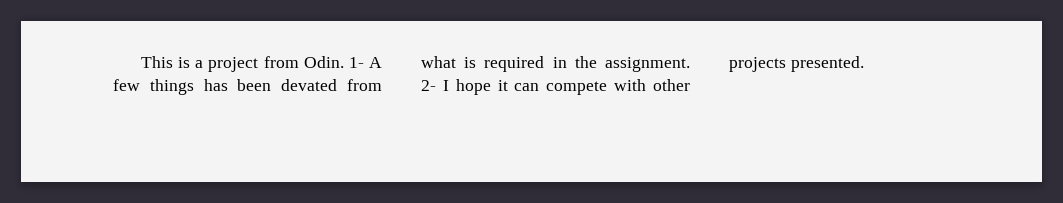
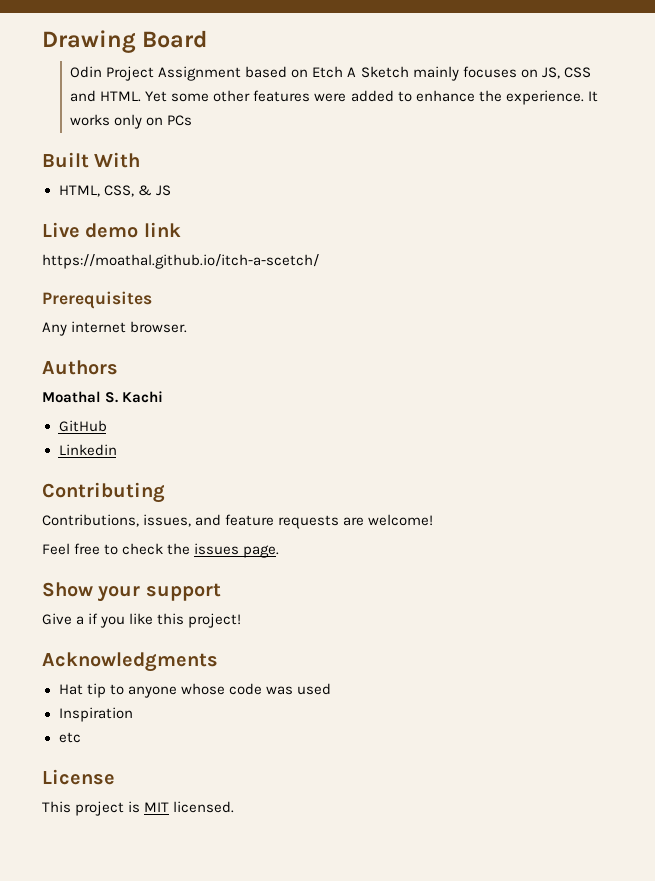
[140,56,382,72] [113,79,382,95] [421,56,690,72] [421,79,690,95] [729,56,864,72] This is a project from Odin. 1- A few things has been devated from what is required in the assignment. 2- I hope it can compete with other projects presented. -> [42,30,208,53] [70,66,591,81] [70,90,598,105] [70,114,193,129] [42,152,141,168] [58,185,171,197] [42,222,181,238] [42,254,319,269] [42,291,152,309] [42,321,188,336] [42,360,118,375] [42,391,164,403] [58,420,107,432] [58,444,117,456] [42,482,165,503] [42,514,434,529] [42,543,280,558] [42,582,221,602] [42,613,242,628] [42,652,218,672] [58,683,331,698] [58,707,133,722] [58,732,81,743] [42,769,115,785] [42,801,235,816] Drawing Board // Odin Project Assignment based on Etch A Sketch mainly focuses on JS, CSS and HTML. Yet some other features were added to enhance the experience. It works only on PCs // Built With // HTML, CSS, & JS // Live demo link // https://moathal.github.io/itch-a-scetch/ // Prerequisites // Any internet browser. // Authors // Moathal S. Kachi // GitHub // Linkedin // Contributing // Contributions, issues, and feature requests are welcome! // Feel free to check the issues page. // Show your support // Give a if you like this project! // Acknowledgments // Hat tip to anyone whose code was used // Inspiration // etc // License // This project is MIT licensed.

